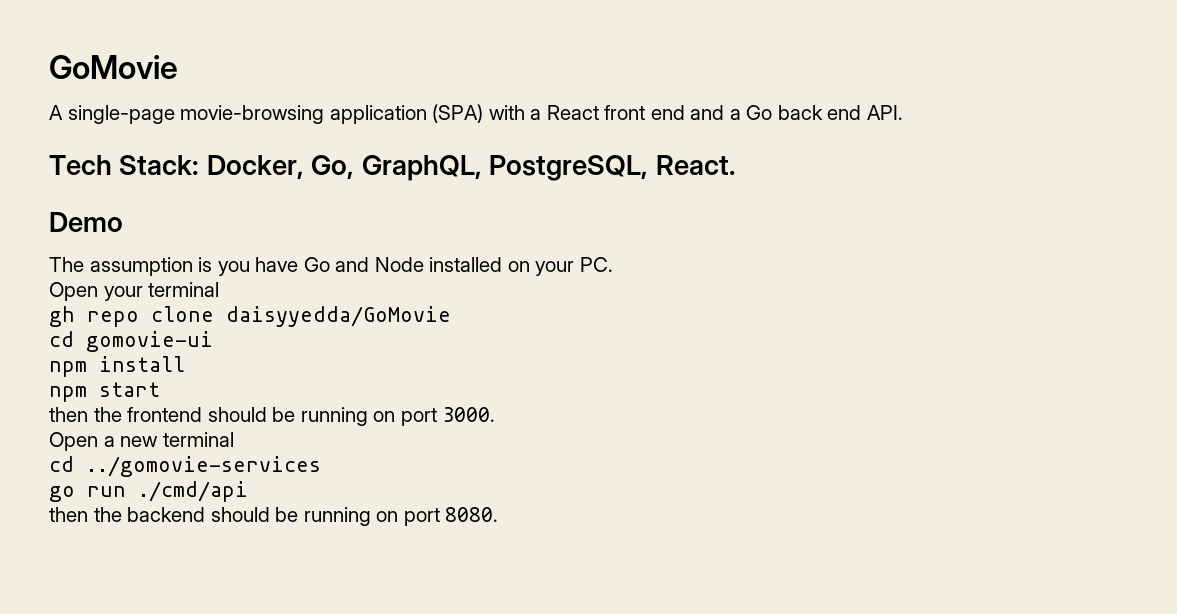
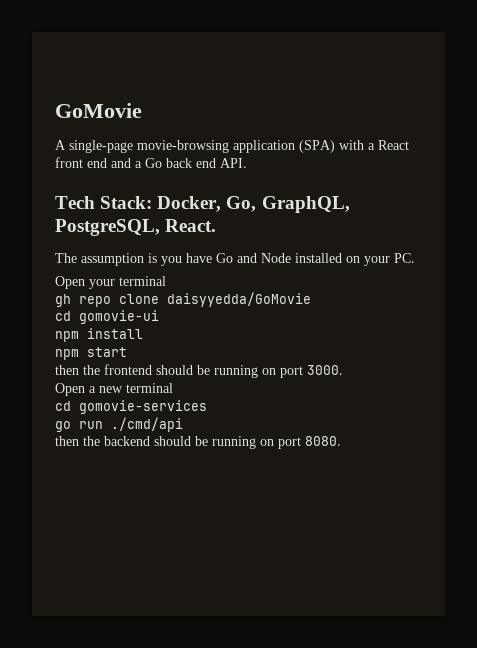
[49,212,123,232] // Demo -> (217, 225) none
[86,456,321,477] ../gomovie-services -> [79,400,207,414] gomovie-services

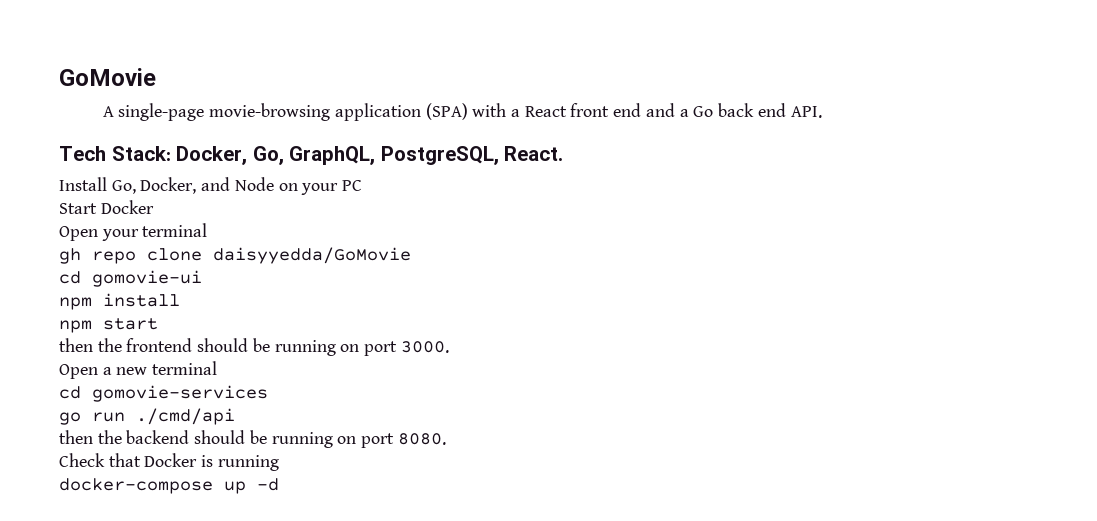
[55,253,233,266] The assumption is you have Go -> [59,177,197,194] Install Go, Docker,
[295,253,342,263] installed -> (274, 184) none
[394,253,415,263] PC. -> [342,180,363,191] [59,200,154,214] PC // Start Docker
(341, 441) none -> [59,453,279,471] [59,478,279,494] // Check that Docker is running // docker-compose up -d

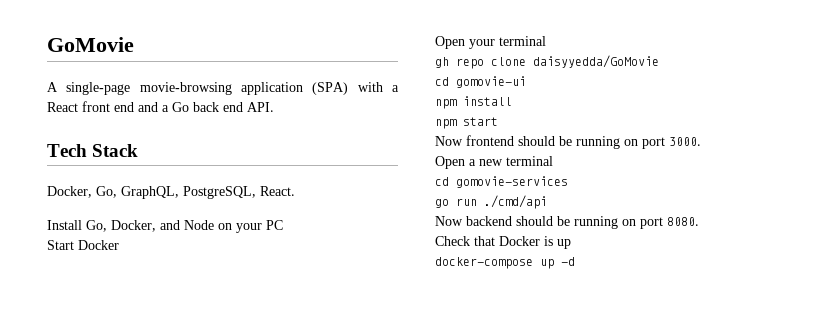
[111,146,171,161] Stack: -> [92,144,139,157] Stack //
[59,338,122,352] then the -> [435,136,463,146] Now
[59,430,122,444] then the -> [435,216,463,226] Now
[217,455,279,471] running -> [557,239,571,249] up

